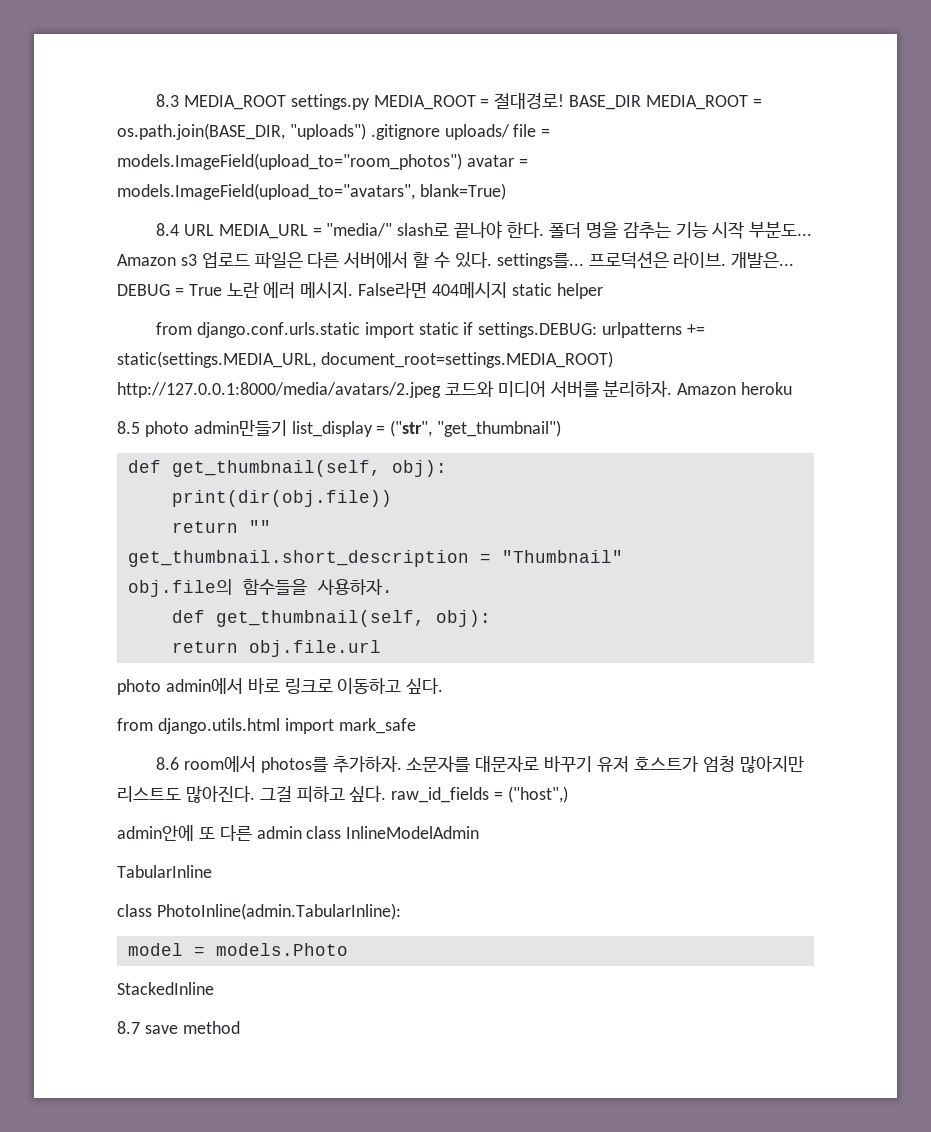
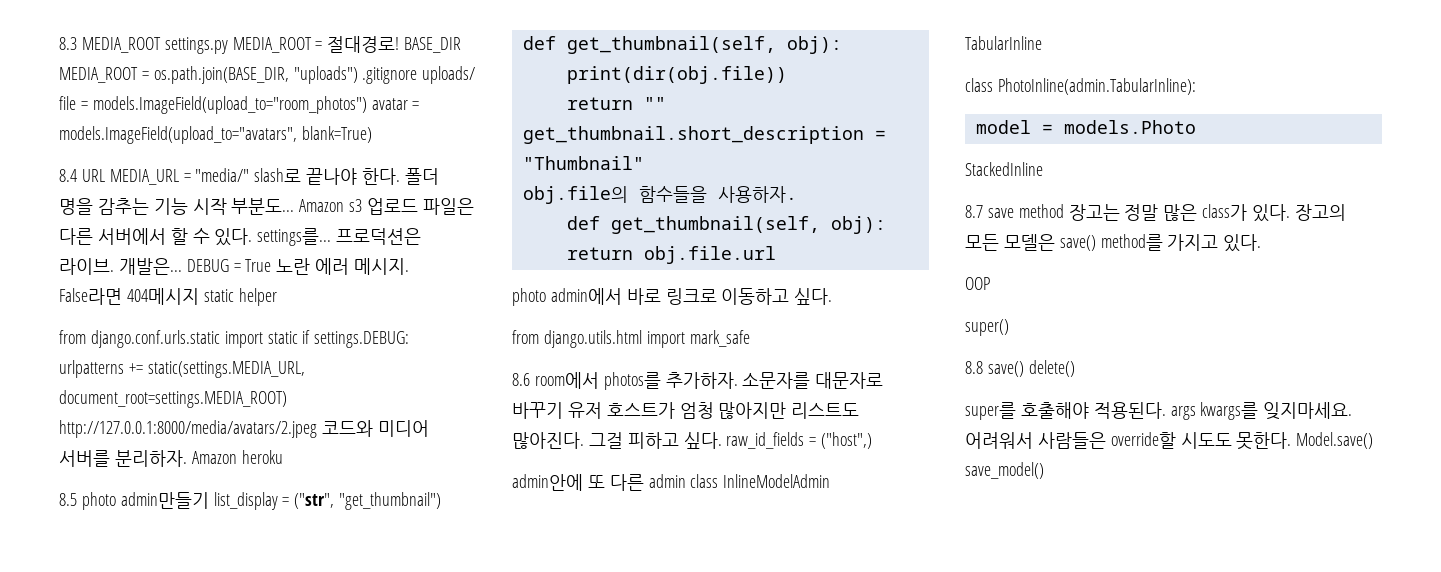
(240, 1027) none -> [1068,204,1346,222] [965,234,1262,252] [965,277,990,290] [965,319,1009,336] [965,360,1075,377] [965,402,1353,420] [965,432,1374,450] [965,462,1044,479] 장고는 정말 많은 class가 있다. 장고의 모든 모델은 save() method를 가지고 있다. // OOP // super() // 8.8 save() delete() // super를 호출해야 적용된다. args kwargs를 잊지마세요. 어려워서 사람들은 override할 시도도 못한다. Model.save() save_model()

